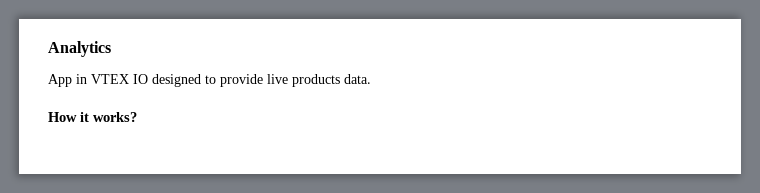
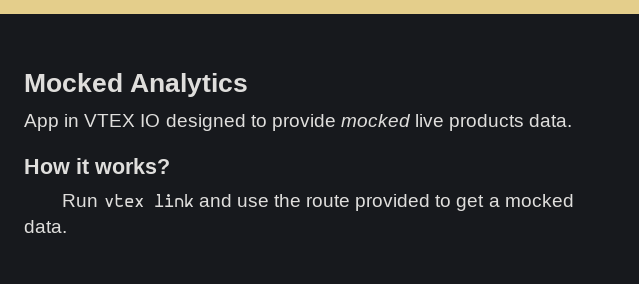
(48, 49) none -> [24,73,123,92] Mocked
(263, 80) none -> [340,114,411,127] mocked
(137, 117) none -> [62,194,574,211] [24,220,67,233] // Run vtex link and use the route provided to get a mocked data.

